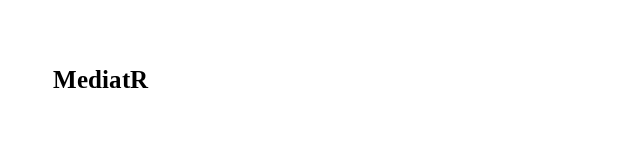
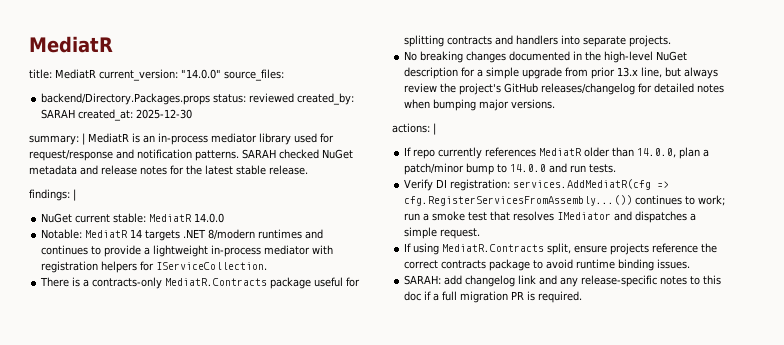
[53,70,149,88] MediatR -> [29,36,113,53] [29,69,284,81] [41,93,355,105] [41,109,193,121] [29,133,334,145] [29,149,353,161] [29,165,308,175] [29,189,76,201] [41,213,225,223] [41,229,324,241] [41,245,334,257] [41,261,268,273] [40,277,361,289] [404,35,672,47] [404,51,688,63] [404,67,719,79] [404,83,725,95] [404,99,556,111] [392,123,436,135] [404,147,710,159] [404,163,617,175] [404,179,670,191] [404,195,726,206] [404,211,697,223] [404,227,481,239] [404,243,718,255] [404,259,691,271] [404,275,722,287] [404,291,583,303] MediatR // title: MediatR current_version: "14.0.0" source_files: // backend/Directory.Packages.props status: reviewed created_by: SARAH created_at: 2025-12-30 // summary: | MediatR is an in-process mediator library used for request/response and notification patterns. SARAH checked NuGet metadata and release notes for the latest stable release. // findings: | // NuGet current stable: MediatR 14.0.0 // Notable: MediatR 14 targets .NET 8/modern runtimes and continues to provide a lightweight in-process mediator with registration helpers for IServiceCollection. // There is a contracts-only MediatR.Contracts package useful for splitting contracts and handlers into separate projects. // No breaking changes documented in the high-level NuGet description for a simple upgrade from prior 13.x line, but always review the project's GitHub releases/changelog for detailed notes when bumping major versions. // actions: | // If repo currently references MediatR older than 14.0.0, plan a patch/minor bump to 14.0.0 and run tests. // Verify DI registration: services.AddMediatR(cfg => cfg.RegisterServicesFromAssembly...()) continues to work; run a smoke test that resolves IMediator and dispatches a simple request. // If using MediatR.Contracts split, ensure projects reference the correct contracts package to avoid runtime binding issues. // SARAH: add changelog link and any release-specific notes to this doc if a full migration PR is required.

